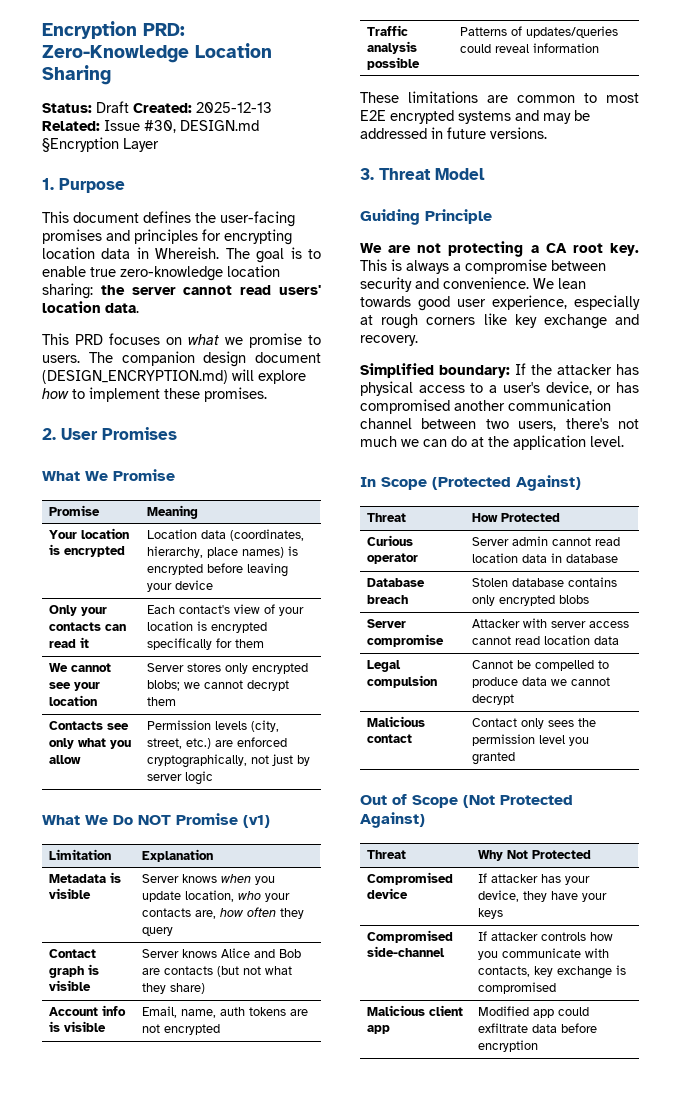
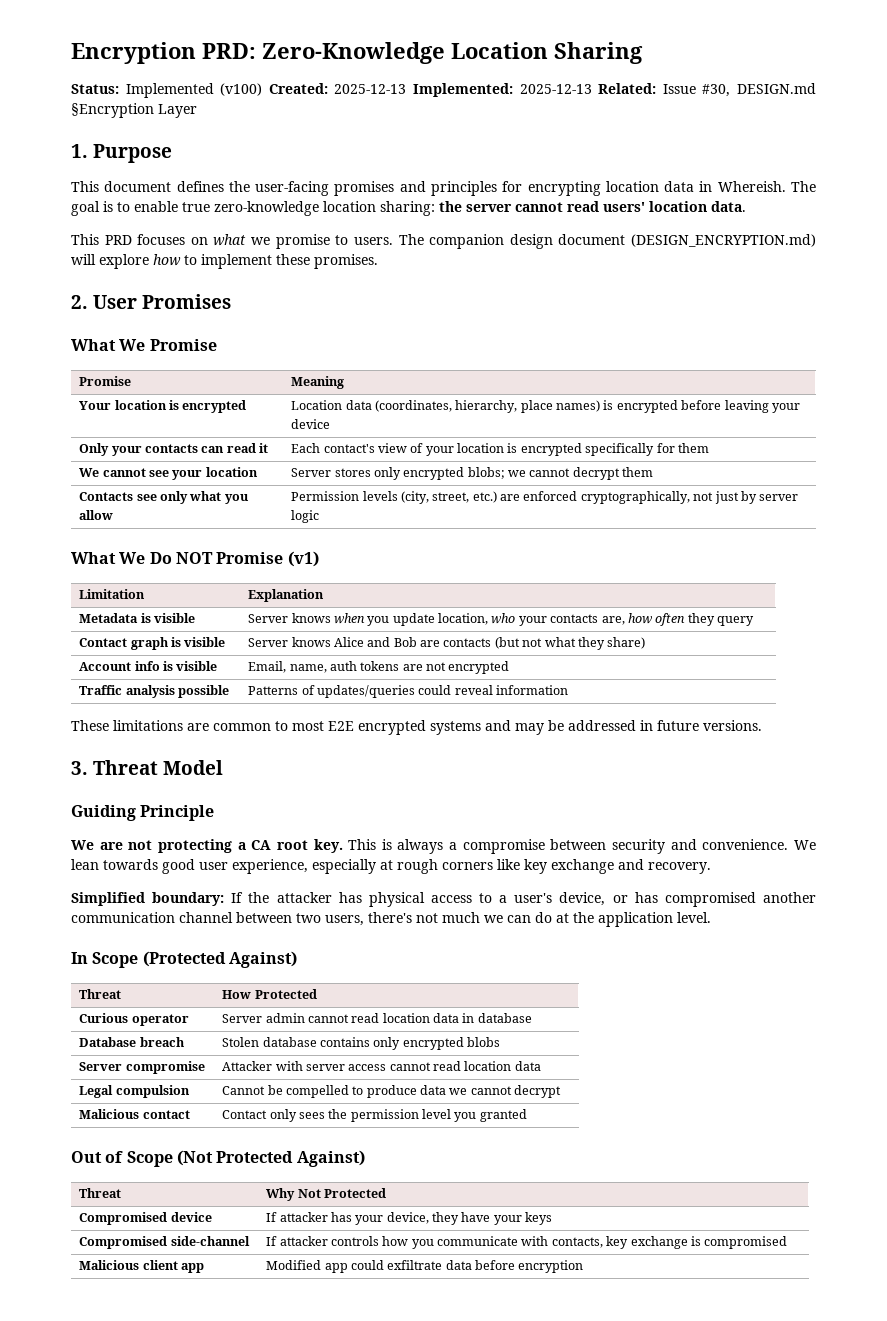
[96,101,192,113] Draft Created: -> [125,83,513,98] Implemented (v100) Created: 2025-12-13 Implemented:

